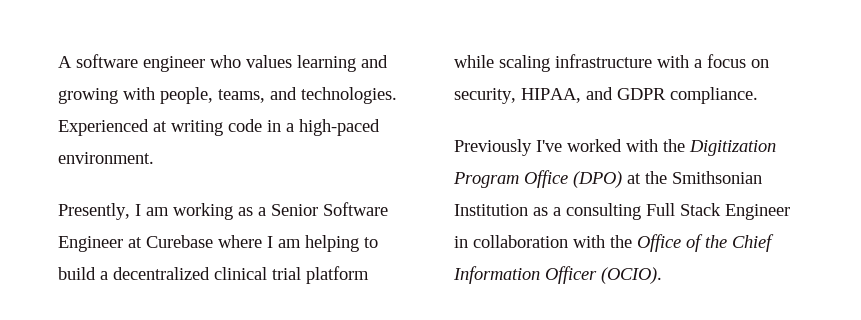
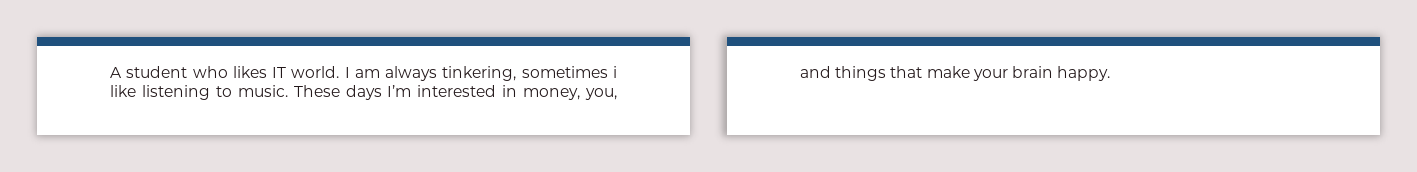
[76,54,388,72] [58,87,397,104] [58,119,380,136] [58,152,154,164] [58,202,388,220] [58,235,378,252] [58,266,369,284] [454,54,769,72] [454,87,758,104] [454,139,776,156] [453,170,762,188] [454,203,790,220] [454,234,774,252] [453,266,662,284] software engineer who values learning and growing with people, teams, and technologies. Experienced at writing code in a high-paced environment. // Presently, I am working as a Senior Software Engineer at Curebase where I am helping to build a decentralized clinical trial platform while scaling infrastructure with a focus on security, HIPAA, and GDPR compliance. // Previously I've worked with the Digitization Program Office (DPO) at the Smithsonian Institution as a consulting Full Stack Engineer in collaboration with the Office of the Chief Information Officer (OCIO). -> [126,66,617,81] [110,85,617,100] [800,66,1111,81] student who likes IT world. I am always tinkering, sometimes i like listening to music. These days I’m interested in money, you, and things that make your brain happy.

